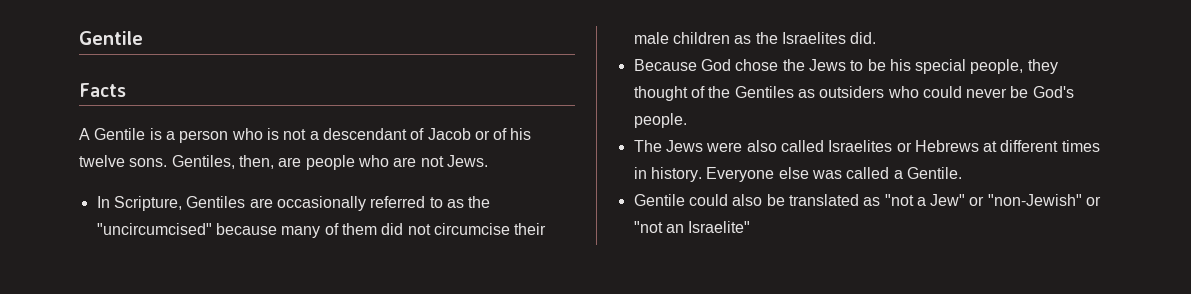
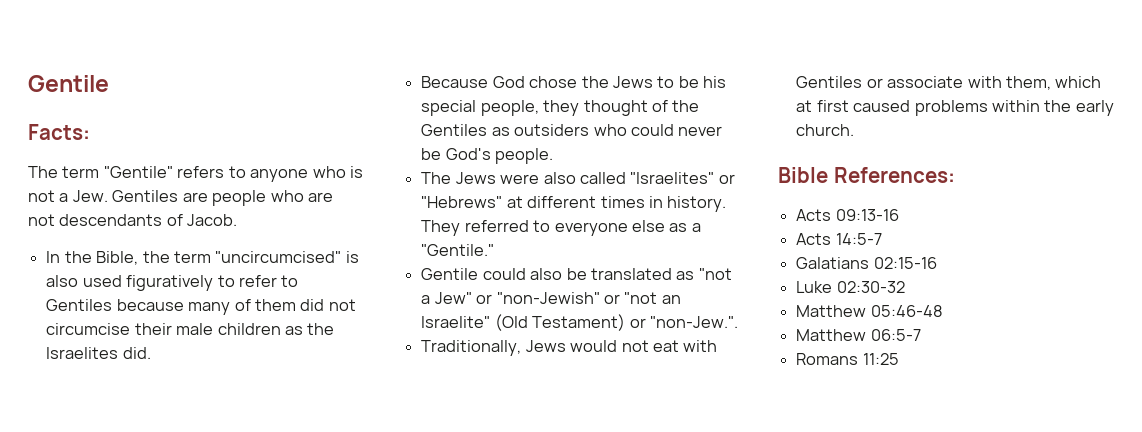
[79,83,126,97] [79,128,532,143] [79,155,274,169] Facts // A Gentile is a person who is not a descendant of Jacob or of his twelve sons. Gentiles, then, -> [28,124,90,140] [28,166,364,182] [28,190,179,202] Facts: // The term "Gentile" refers to anyone who is not a Jew. Gentiles
[446,155,488,167] [96,196,491,211] [96,223,212,235] Jews. // In Scripture, Gentiles are occasionally referred to as the "uncircumcised" -> [59,214,238,226] [46,251,359,265] [46,275,299,291] [46,299,113,311] descendants of Jacob. // In the Bible, the term "uncircumcised" is also used figuratively to refer to Gentiles
[828,140,979,152] Israelites or Hebrews -> [630,172,735,184] [421,196,503,208] "Israelites" or "Hebrews"
[706,167,962,182] Everyone else was called a Gentile. -> [421,220,701,236] [421,244,495,256] They referred to everyone else as a "Gentile."
(751, 227) none -> [494,314,738,331] [421,340,718,356] [796,76,1102,90] [796,100,1114,116] [796,124,855,136] [778,167,955,183] [796,209,899,221] [796,233,882,245] [796,257,937,269] [796,281,905,293] [796,305,943,317] [796,329,921,341] [796,353,899,365] (Old Testament) or "non-Jew.". // Traditionally, Jews would not eat with Gentiles or associate with them, which at first caused problems within the early church. // Bible References: // Acts 09:13-16 // Acts 14:5-7 // Galatians 02:15-16 // Luke 02:30-32 // Matthew 05:46-48 // Matthew 06:5-7 // Romans 11:25

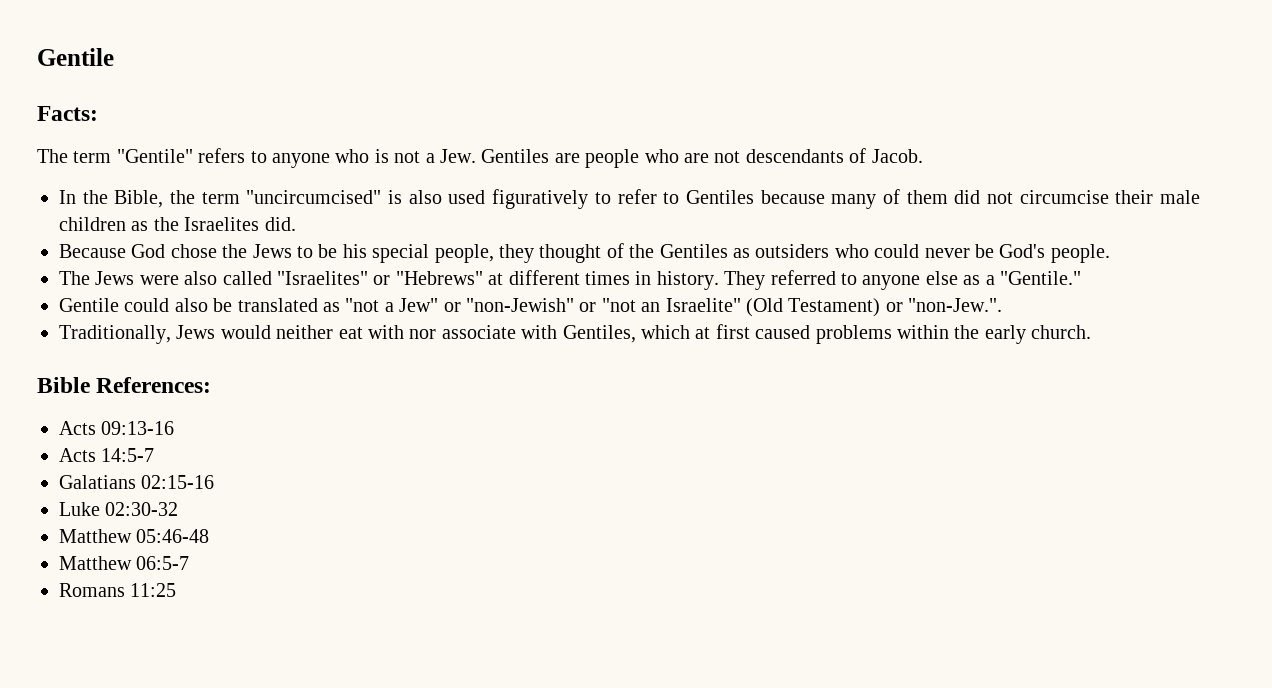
[554,222,628,236] everyone -> [862,275,921,290] anyone
[621,340,649,352] not -> [276,325,334,339] neither
[796,76,883,88] Gentiles or -> [409,329,437,339] nor
[1005,76,1051,90] them, -> [562,325,636,343] Gentiles,

